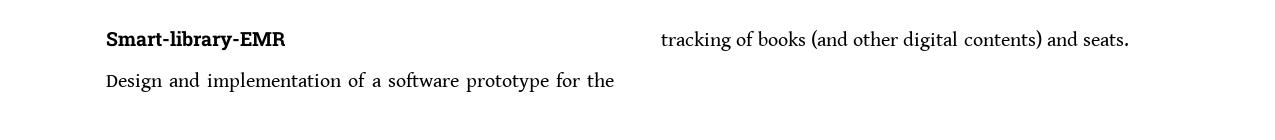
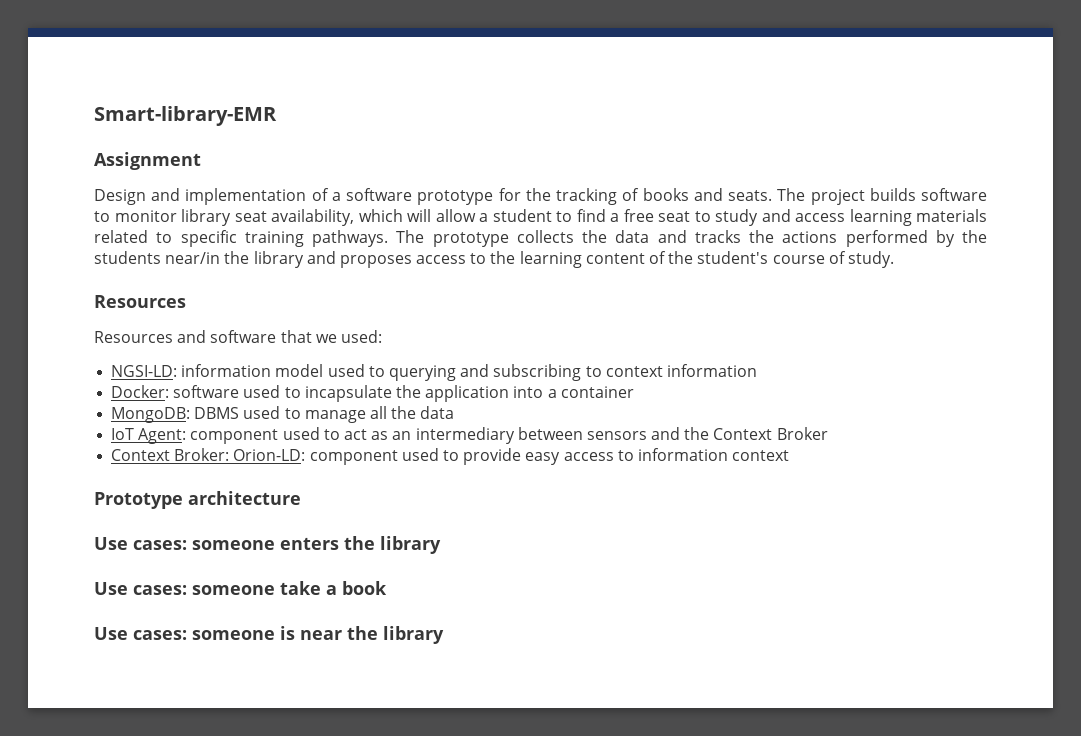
(286, 41) none -> [94,152,201,170] // Assignment
[810,30,1130,51] (and other digital contents) and seats. -> [693,188,988,205] [94,209,987,226] [94,230,987,247] [94,251,894,268] [94,295,186,308] [94,330,382,343] [111,364,757,381] [111,385,634,402] [111,406,455,423] [111,427,828,444] [111,448,790,465] [94,491,301,509] [94,536,441,554] [94,581,387,595] [94,626,444,644] and seats. The project builds software to monitor library seat availability, which will allow a student to find a free seat to study and access learning materials related to specific training pathways. The prototype collects the data and tracks the actions performed by the students near/in the library and proposes access to the learning content of the student's course of study. // Resources // Resources and software that we used: // NGSI-LD: information model used to querying and subscribing to context information // Docker: software used to incapsulate the application into a container // MongoDB: DBMS used to manage all the data // IoT Agent: component used to act as an intermediary between sensors and the Context Broker // Context Broker: Orion-LD: component used to provide easy access to information context // Prototype architecture // Use cases: someone enters the library // Use cases: someone take a book // Use cases: someone is near the library

